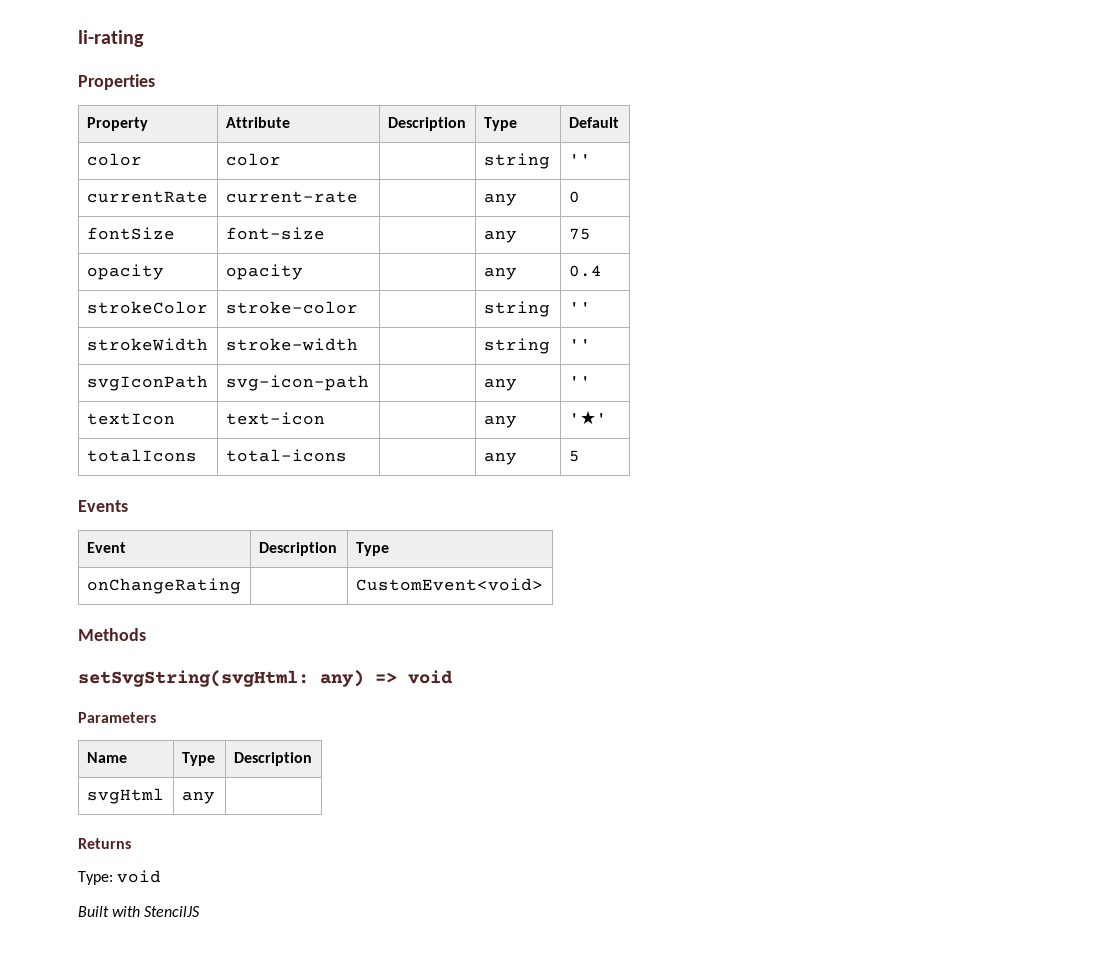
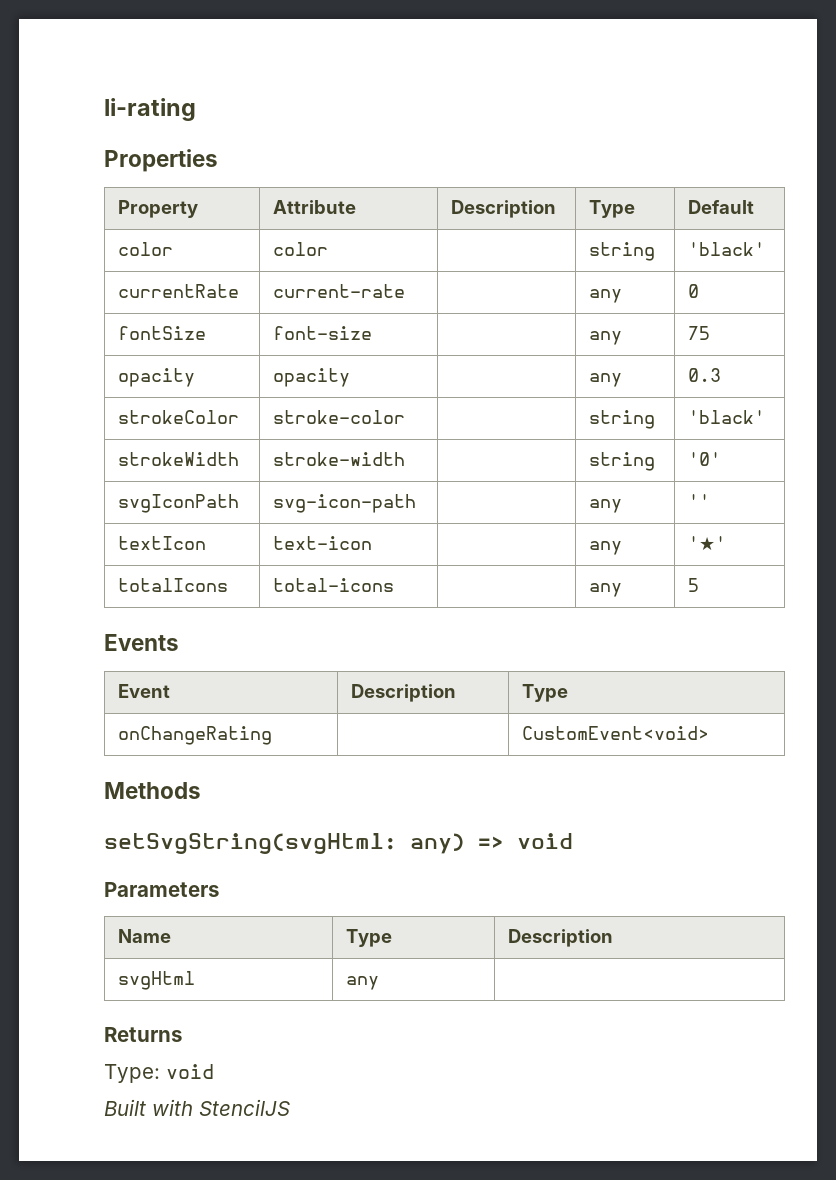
[568,154,591,165] '' -> [688,242,766,256] 'black'
[568,265,602,277] 0.4 -> [688,368,722,382] 0.3
[568,302,591,313] '' -> [688,410,766,424] 'black'
[568,339,591,350] '' -> [688,452,722,466] '0'

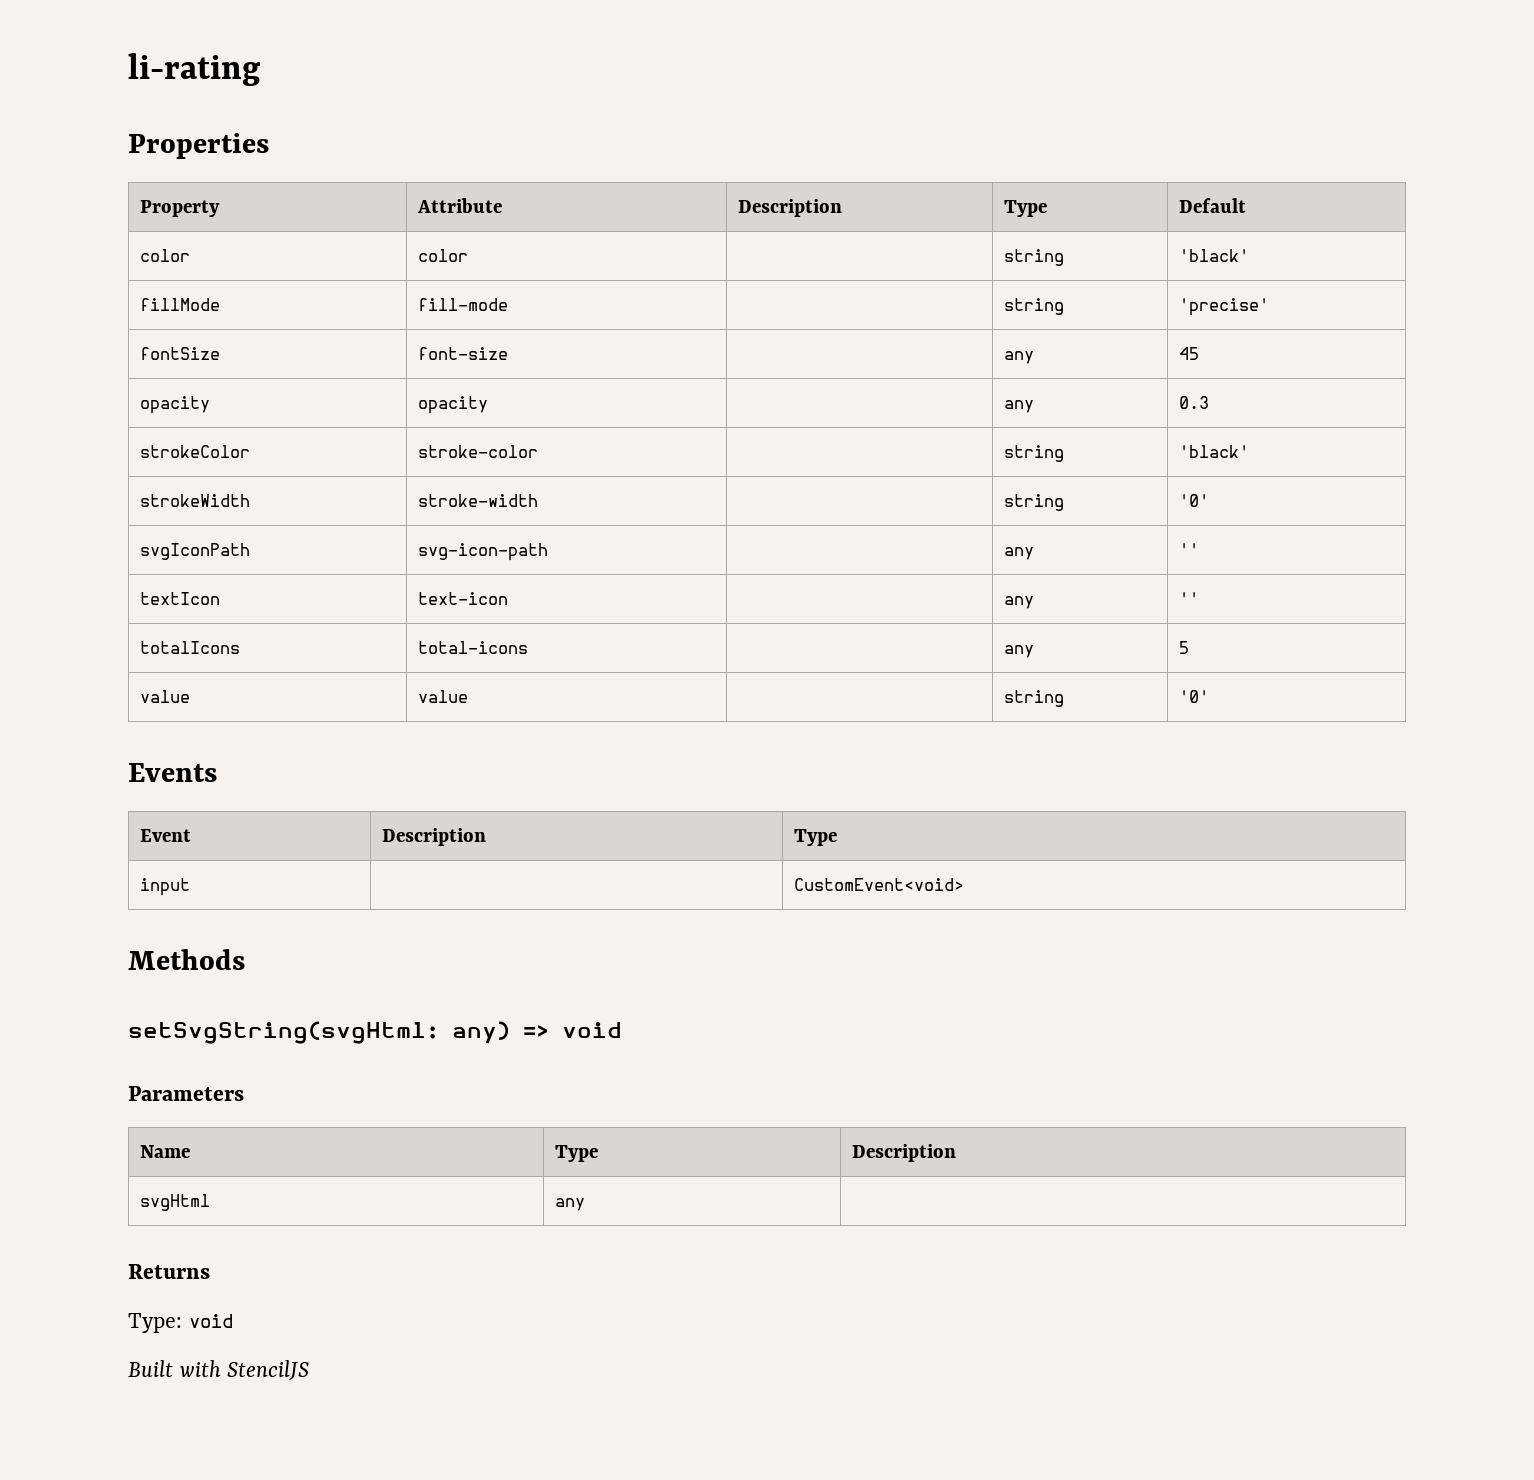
[118,284,240,298] [273,284,406,298] [589,289,623,303] [688,284,700,298] currentRate | current-rate | | any | 0 -> [139,298,220,311] [417,298,508,311] [1003,298,1064,315] [1178,298,1269,316] fillMode | fill-mode | | string | 'precise'
[688,326,711,340] 75 -> [1178,347,1199,360] 45
[688,536,727,551] '★' -> [1178,592,1199,605] ''
(700, 585) none -> [139,690,190,703] [417,690,468,703] [1003,690,1064,707] [1178,690,1209,703] // value | value | | string | '0'
[118,726,273,745] onChangeRating -> [139,878,190,896] input

